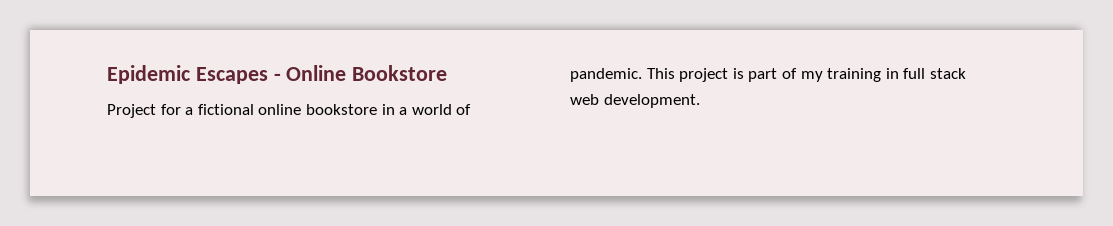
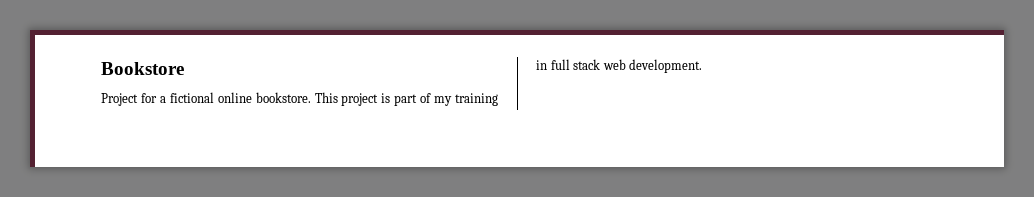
[107,65,347,84] Epidemic Escapes - Online -> (101, 68) none
[305,104,472,115] [570,68,642,82] bookstore in a world of pandemic. -> [255,92,311,103] bookstore.

